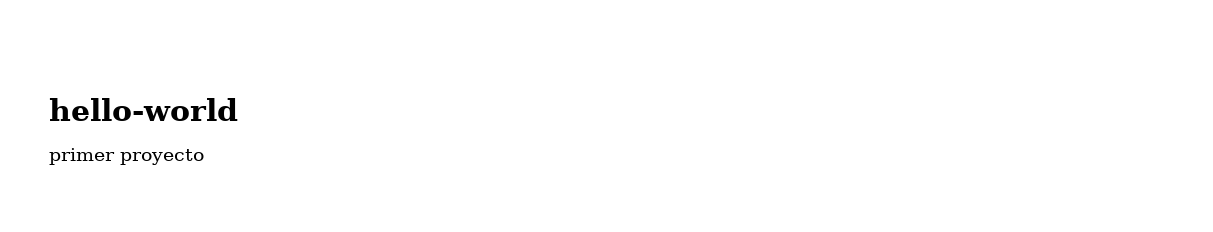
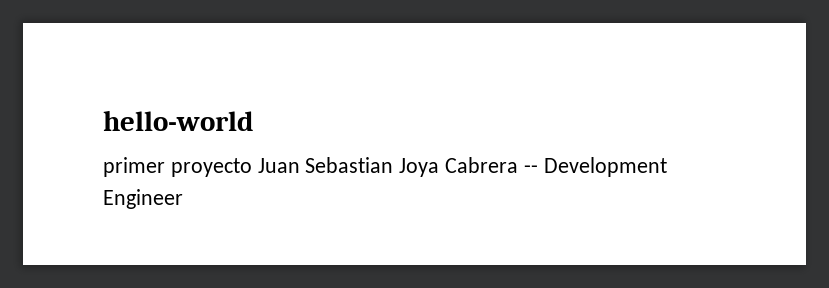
(204, 157) none -> [257,157,667,177] [103,189,183,209] Juan Sebastian Joya Cabrera -- Development Engineer

